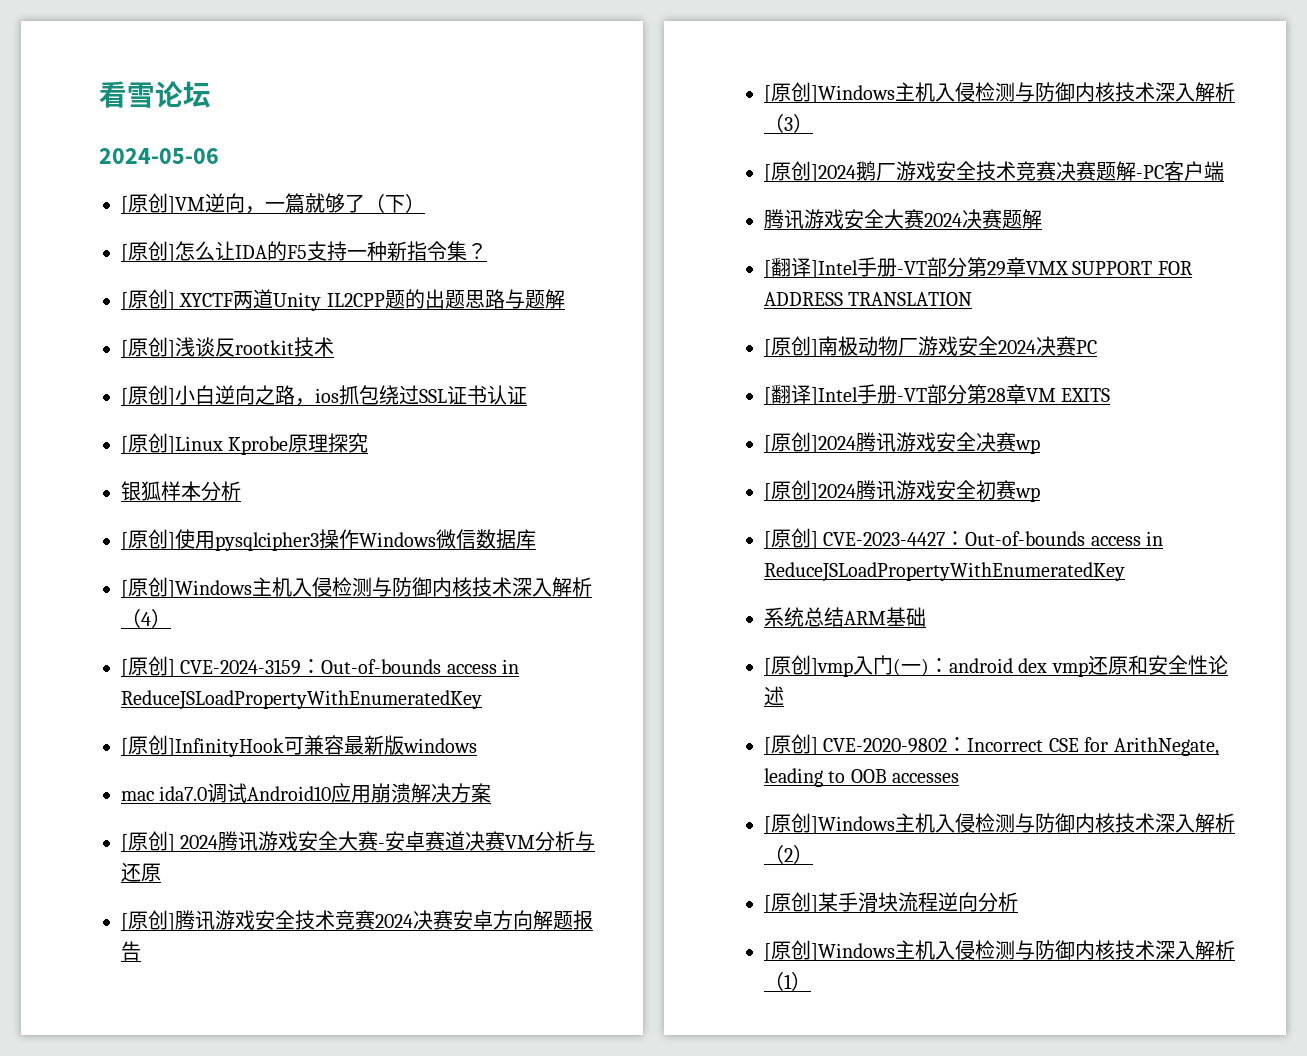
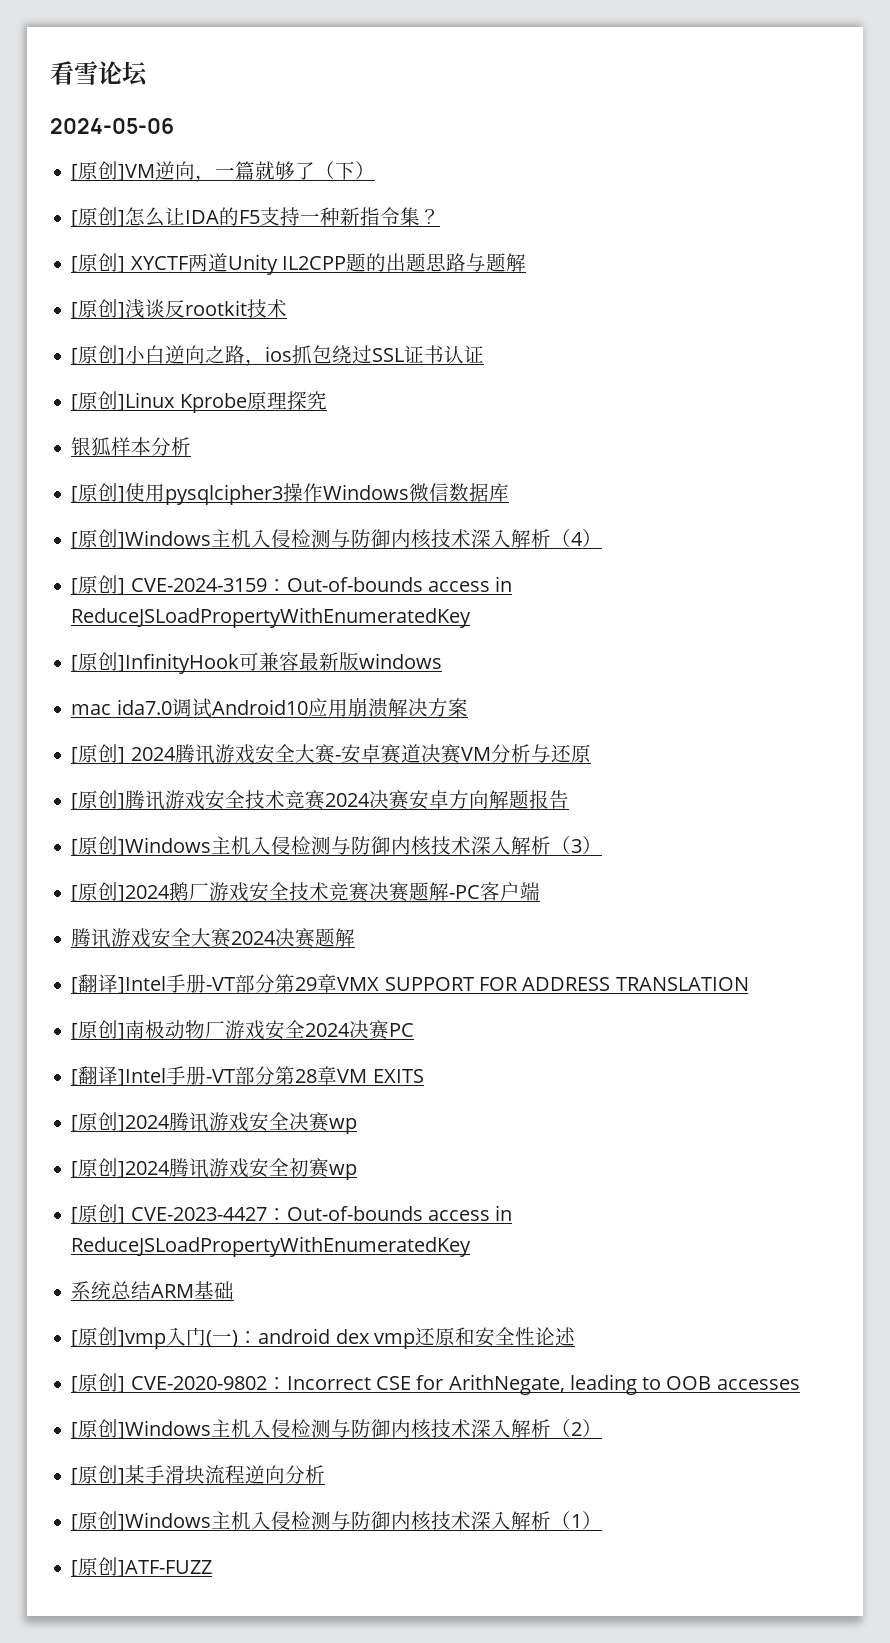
(811, 981) none -> [71,1557,213,1577] // [原创]ATF-FUZZ

